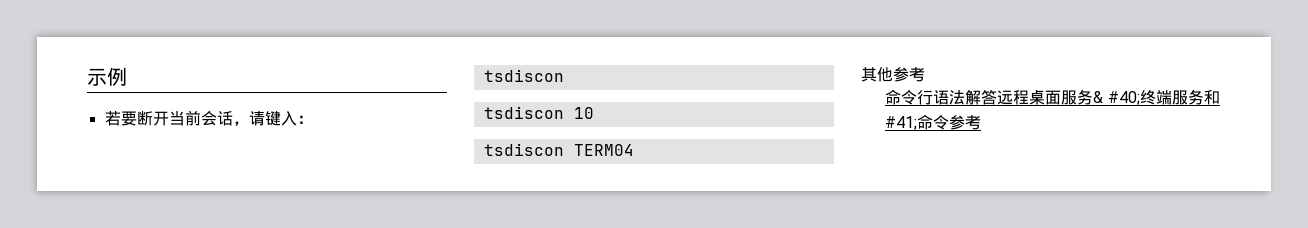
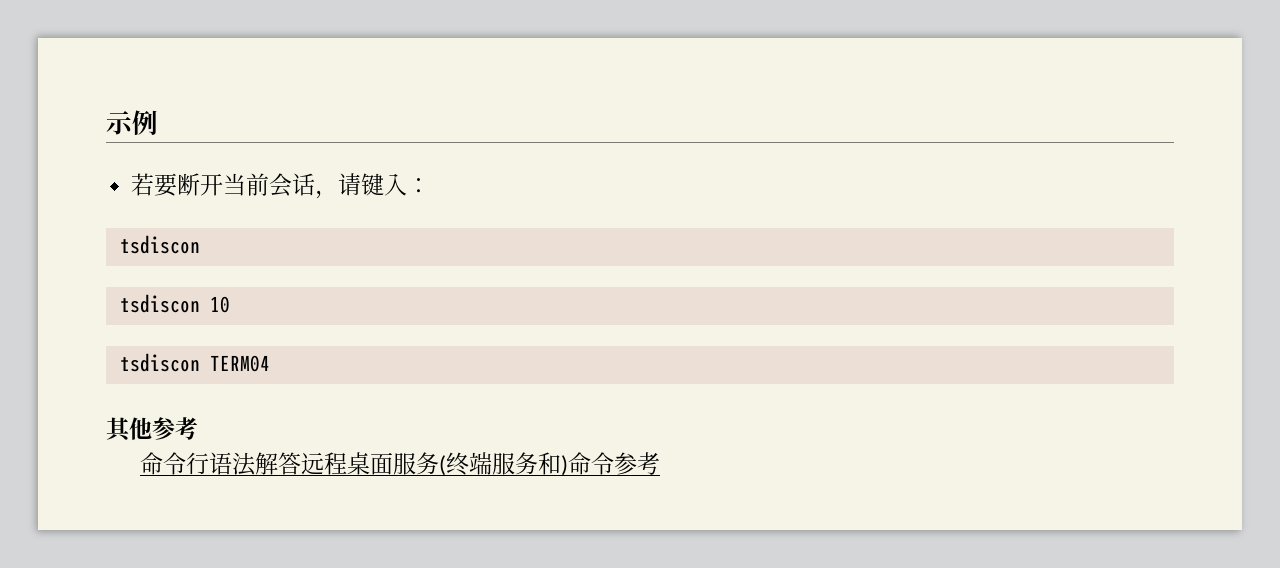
[1093,91,1140,105] & #40; -> [438,455,446,476] (
[885,116,918,130] #41; -> [560,455,568,476] )

